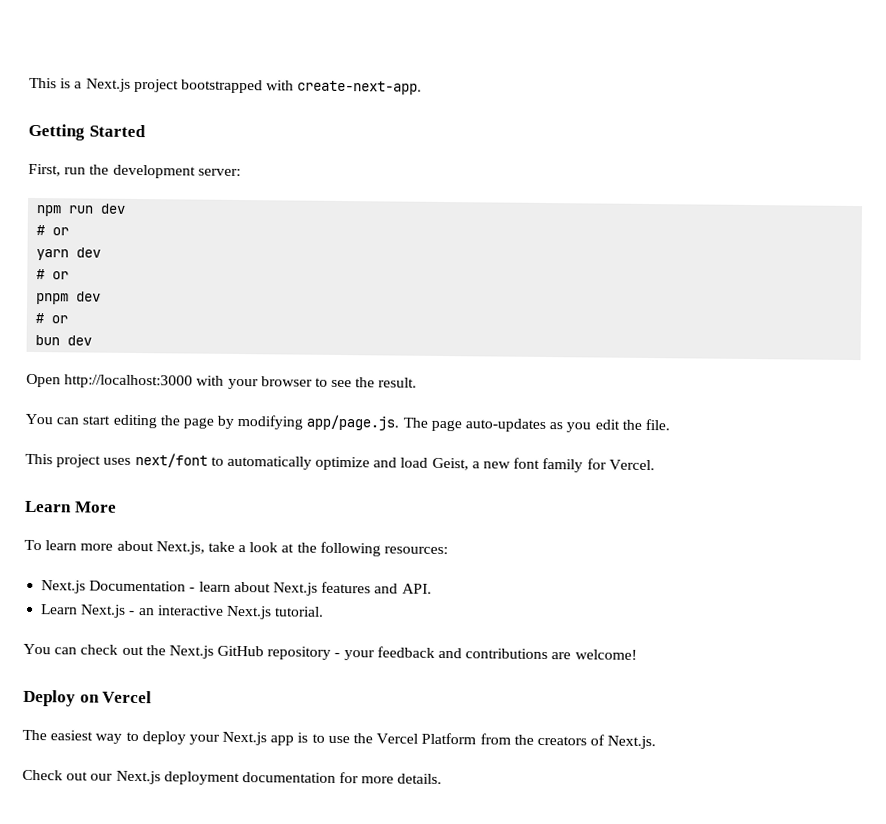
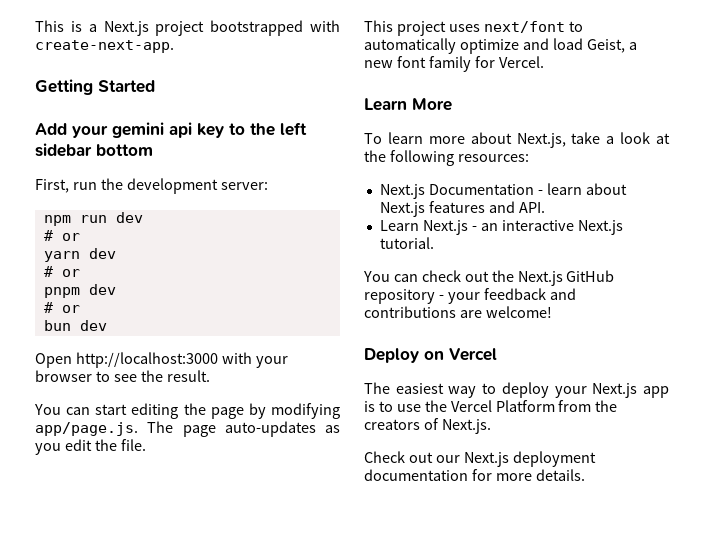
(146, 131) none -> [35,122,307,138] [35,143,153,157] // Add your gemini api key to the left sidebar bottom

